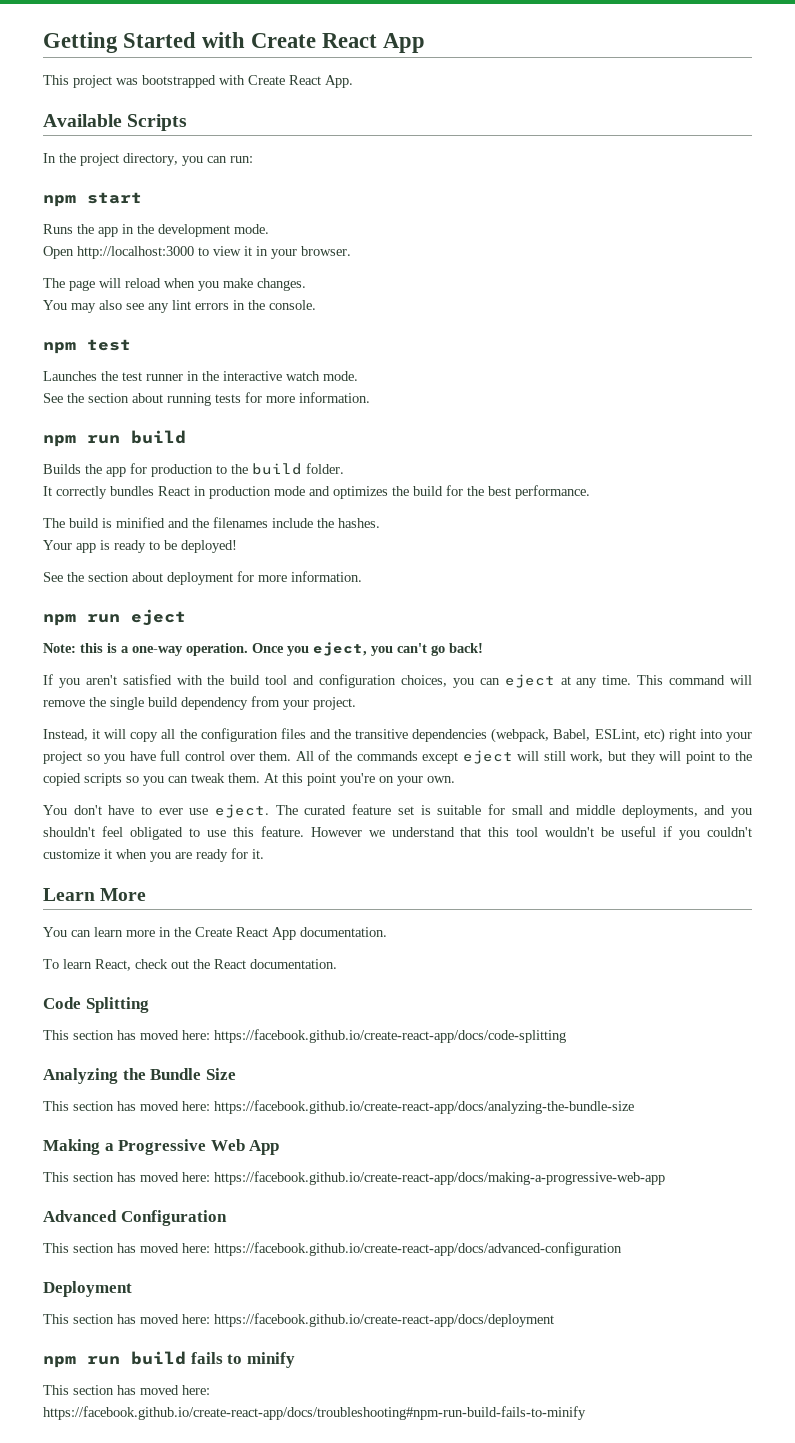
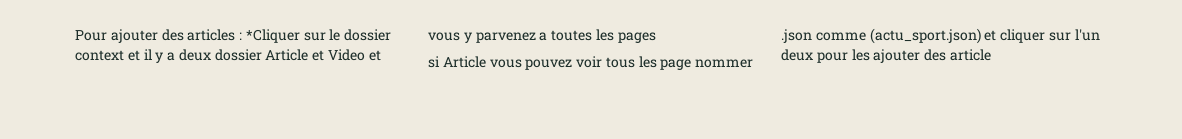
[43,32,426,53] [43,75,353,88] [43,114,188,131] [43,153,253,166] [43,192,142,207] [43,224,269,237] [43,246,351,259] [43,278,306,291] [43,300,316,313] [43,339,131,354] [43,371,358,381] [43,392,370,406] [43,430,186,447] [43,463,344,477] [43,485,590,499] [43,517,380,528] [43,540,237,553] [43,571,362,585] [43,609,186,626] [43,642,483,656] [43,674,753,688] [43,696,356,710] [43,728,752,743] [43,750,753,764] [43,773,455,786] [43,804,753,818] [43,826,753,840] [43,848,264,862] [43,888,147,901] [43,927,387,940] [43,959,337,971] [43,997,149,1013] [43,1029,566,1043] [43,1068,236,1084] [43,1100,634,1114] [43,1139,280,1155] [43,1171,665,1185] [43,1210,227,1226] [43,1242,622,1256] [43,1281,132,1297] [43,1313,554,1327] [43,1351,295,1368] [43,1385,210,1395] [43,1406,586,1420] Getting Started with Create React App // This project was bootstrapped with Create React App. // Available Scripts // In the project directory, you can run: // npm start // Runs the app in the development mode. // Open http://localhost:3000 to view it in your browser. // The page will reload when you make changes. // You may also see any lint errors in the console. // npm test // Launches the test runner in the interactive watch mode. // See the section about running tests for more information. // npm run build // Builds the app for production to the build folder. // It correctly bundles React in production mode and optimizes the build for the best performance. // The build is minified and the filenames include the hashes. // Your app is ready to be deployed! // See the section about deployment for more information. // npm run eject // Note: this is a one-way operation. Once you eject, you can't go back! // If you aren't satisfied with the build tool and configuration choices, you can eject at any time. This command will remove the single build dependency from your project. // Instead, it will copy all the configuration files and the transitive dependencies (webpack, Babel, ESLint, etc) right into your project so you have full control over them. All of the commands except eject will still work, but they will point to the copied scripts so you can tweak them. At this point you're on your own. // You don't have to ever use eject. The curated feature set is suitable for small and middle deployments, and you shouldn't feel obligated to use this feature. However we understand that this tool wouldn't be useful if you couldn't customize it when you are ready for it. // Learn More // You can learn more in the Create React App documentation. // To learn React, check out the React documentation. // Code Splitting // This section has moved here: https://facebook.github.io/create-react-app/docs/code-splitting // Analyzing the Bundle Size // This section has moved here: https://facebook.github.io/create-react-app/docs/analyzing-the-bundle-size // Making a Progressive Web App // This section has moved here: https://facebook.github.io/create-react-app/docs/making-a-progressive-web-app // Advanced Configuration // This section has moved here: https://facebook.github.io/create-react-app/docs/advanced-configuration // Deployment // This section has moved here: https://facebook.github.io/create-react-app/docs/deployment // npm run build fails to minify // This section has moved here: https://facebook.github.io/create-react-app/docs/troubleshooting#npm-run-build-fails-to-minify -> [75,29,392,43] [75,49,381,63] [428,29,656,43] [428,56,754,70] [781,28,1100,44] [781,49,991,63] Pour ajouter des articles : *Cliquer sur le dossier context et il y a deux dossier Article et Video et vous y parvenez a toutes les pages // si Article vous pouvez voir tous les page nommer .json comme (actu_sport.json) et cliquer sur l'un deux pour les ajouter des article

